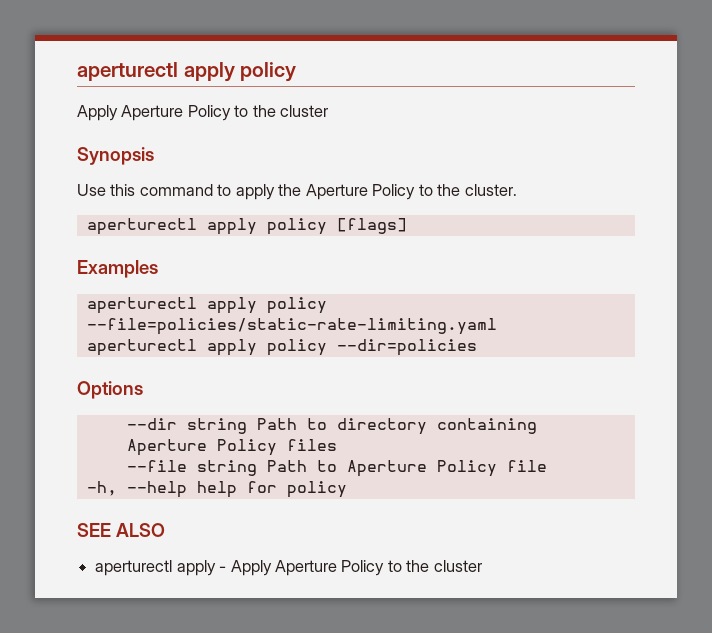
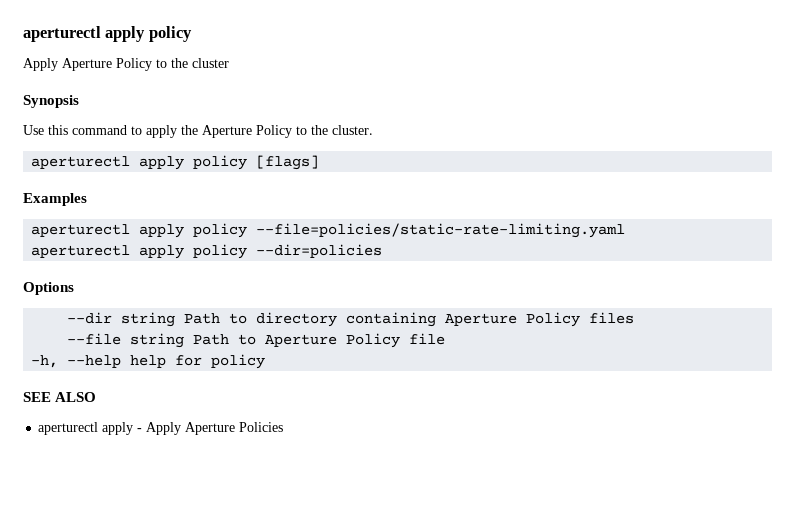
[341,560,482,576] Policy to the cluster -> [239,422,284,432] Policies

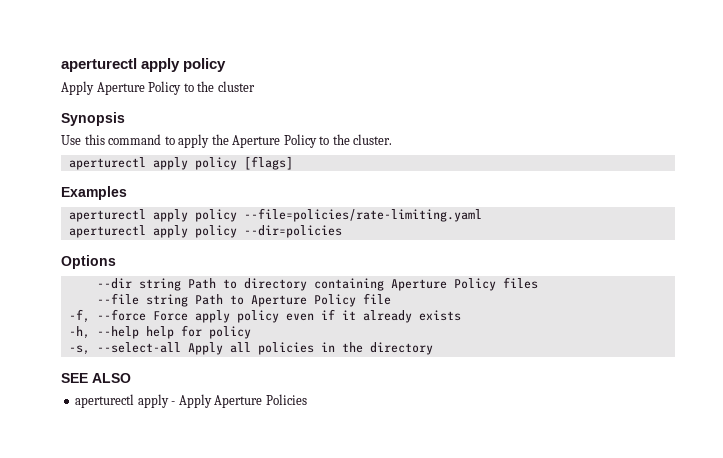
[256,223,626,238] --file=policies/static-rate-limiting.yaml -> [243,208,482,222] --file=policies/rate-limiting.yaml
(446, 339) none -> [68,309,461,323] // -f, --force Force apply policy even if it already exists
(266, 361) none -> [68,342,433,355] // -s, --select-all Apply all policies in the directory

